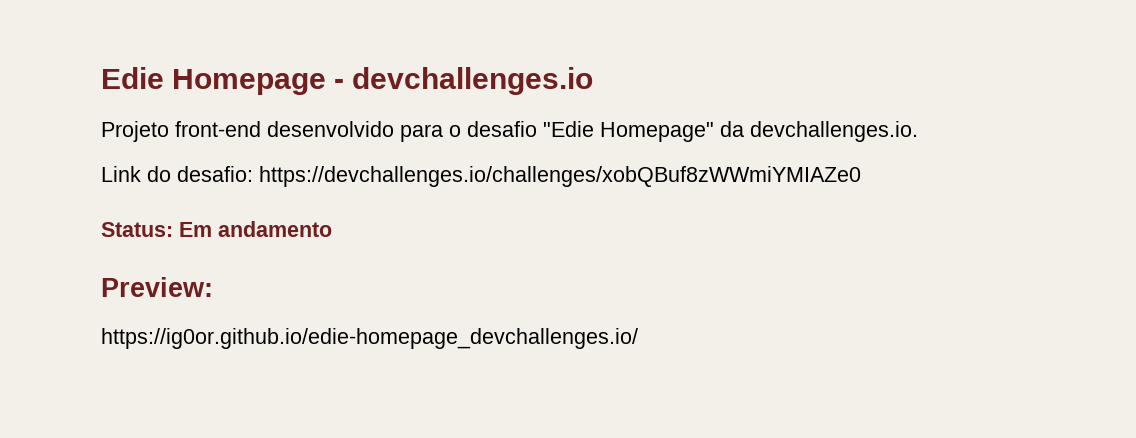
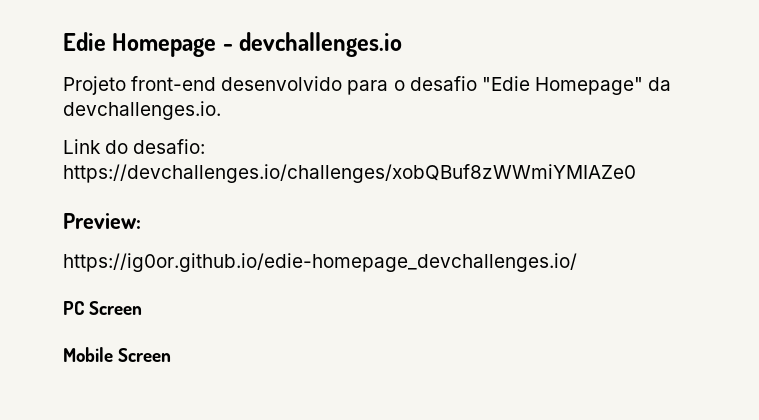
[101,221,332,237] // Status: Em andamento -> (636, 173) none
(638, 338) none -> [63,301,143,315] [63,347,172,362] // PC Screen // Mobile Screen

